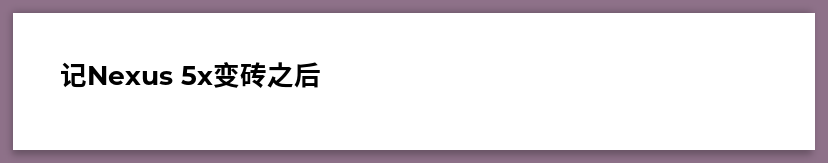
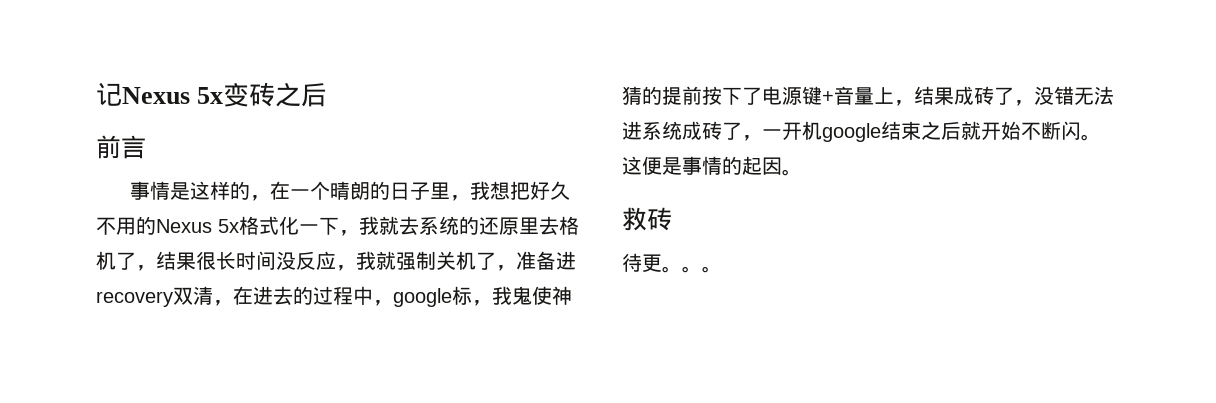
(321, 75) none -> [96,135,146,159] [129,181,570,201] [96,216,579,236] [96,251,576,271] [96,286,572,307] [622,86,1114,106] [622,121,1101,142] [622,156,802,176] [622,207,672,231] [622,253,722,273] // 前言 // 事情是这样的，在一个晴朗的日子里，我想把好久不用的Nexus 5x格式化一下，我就去系统的还原里去格机了，结果很长时间没反应，我就强制关机了，准备进recovery双清，在进去的过程中，google标，我鬼使神猜的提前按下了电源键+音量上，结果成砖了，没错无法进系统成砖了，一开机google结束之后就开始不断闪。这便是事情的起因。 // 救砖 // 待更。。。

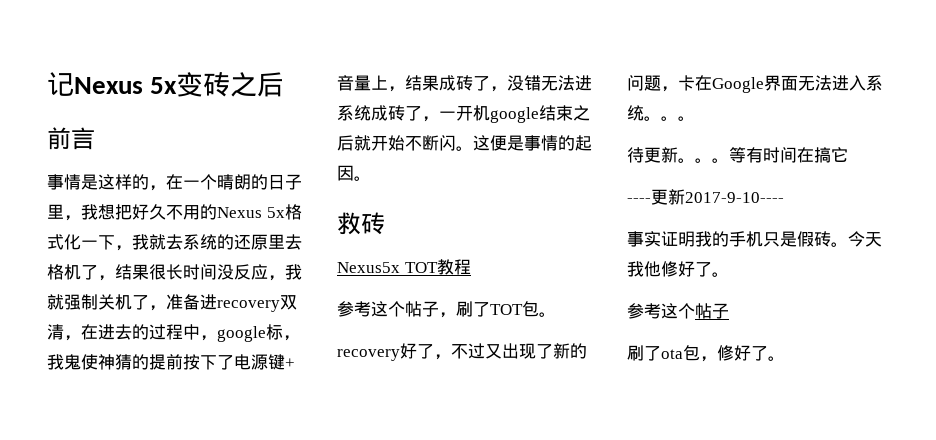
[622,253,702,273] 待更。。 -> [337,259,471,275] [337,301,556,318] [337,343,587,361] [627,75,883,93] [627,105,695,121] [627,147,848,163] [627,189,784,205] [627,231,882,247] [627,261,729,277] [627,303,729,319] [627,345,768,362] Nexus5x TOT教程 // 参考这个帖子，刷了TOT包。 // recovery好了，不过又出现了新的问题，卡在Google界面无法进入系统。。。 // 待更新。。。等有时间在搞它 // ----更新2017-9-10---- // 事实证明我的手机只是假砖。今天我他修好了。 // 参考这个帖子 // 刷了ota包，修好了

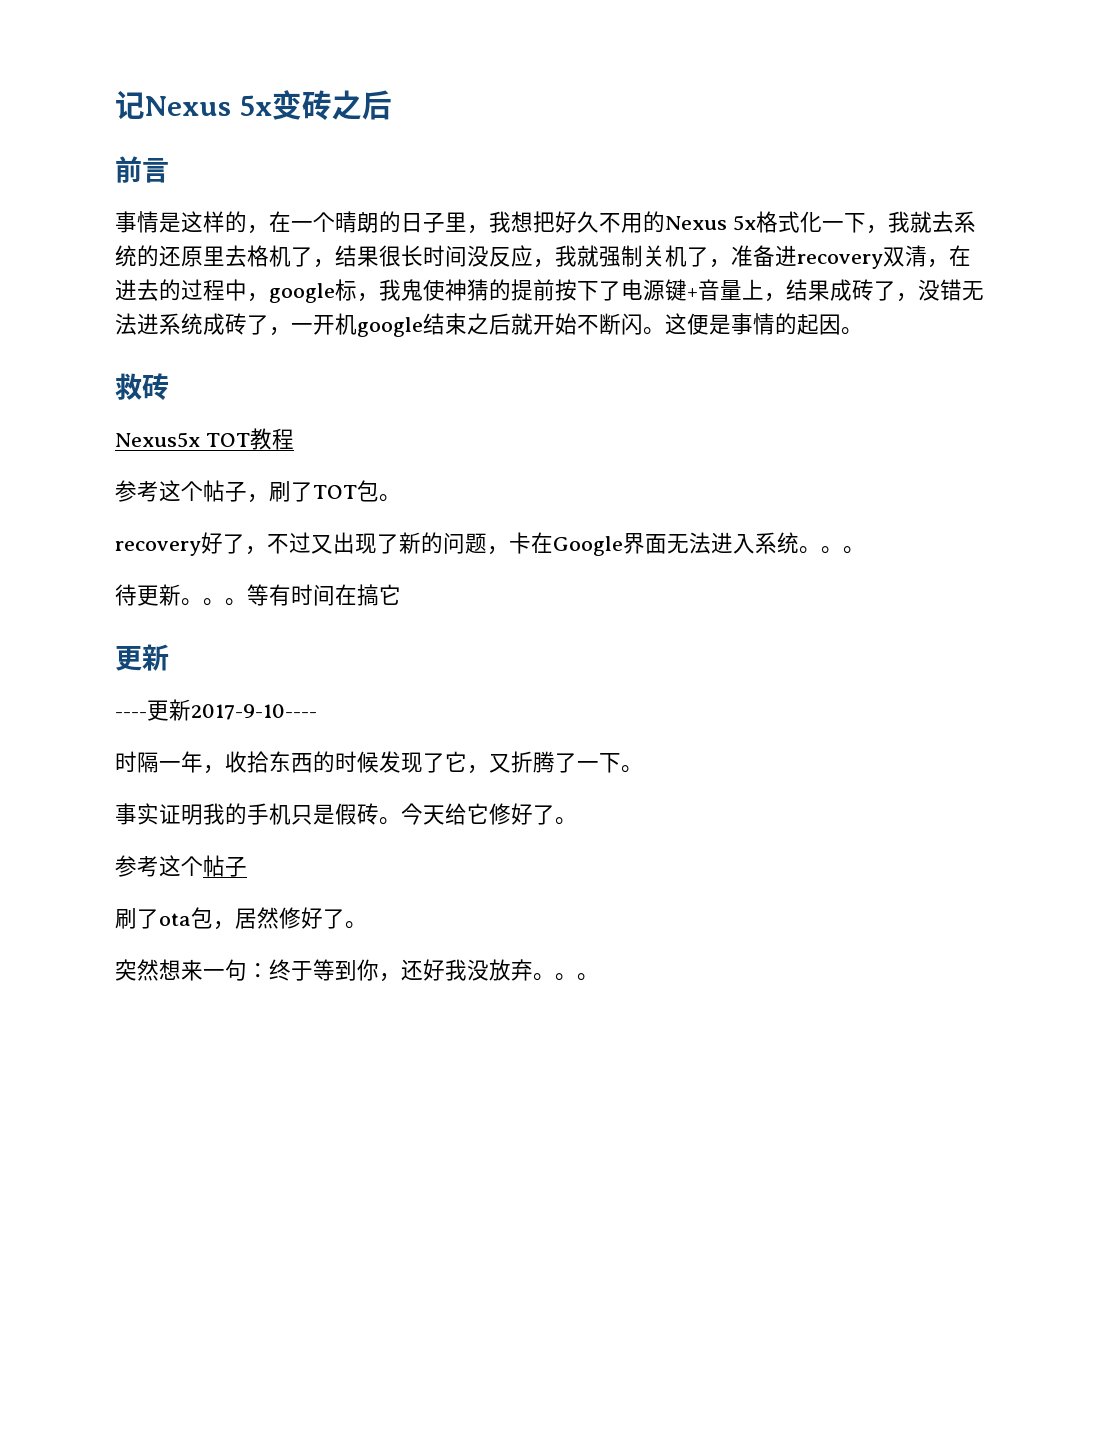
(848, 154) none -> [115,644,169,671] // 更新
(784, 197) none -> [115,751,643,774] // 时隔一年，收拾东西的时候发现了它，又折腾了一下。
[627,261,661,277] 我他 -> [445,803,489,825] 给它
[717,345,785,361] 修好了。 -> [235,907,367,929] [115,959,599,982] 居然修好了。 // 突然想来一句：终于等到你，还好我没放弃。。。

